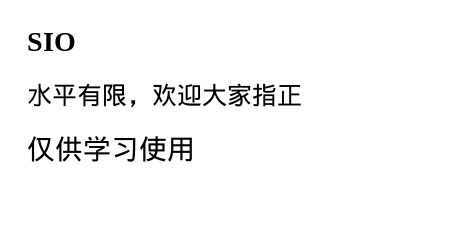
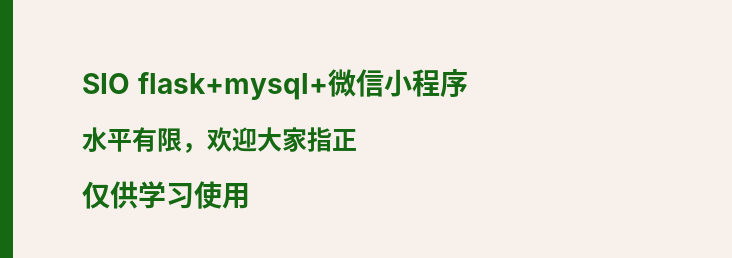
(76, 42) none -> [137,69,468,100] flask+mysql+微信小程序

